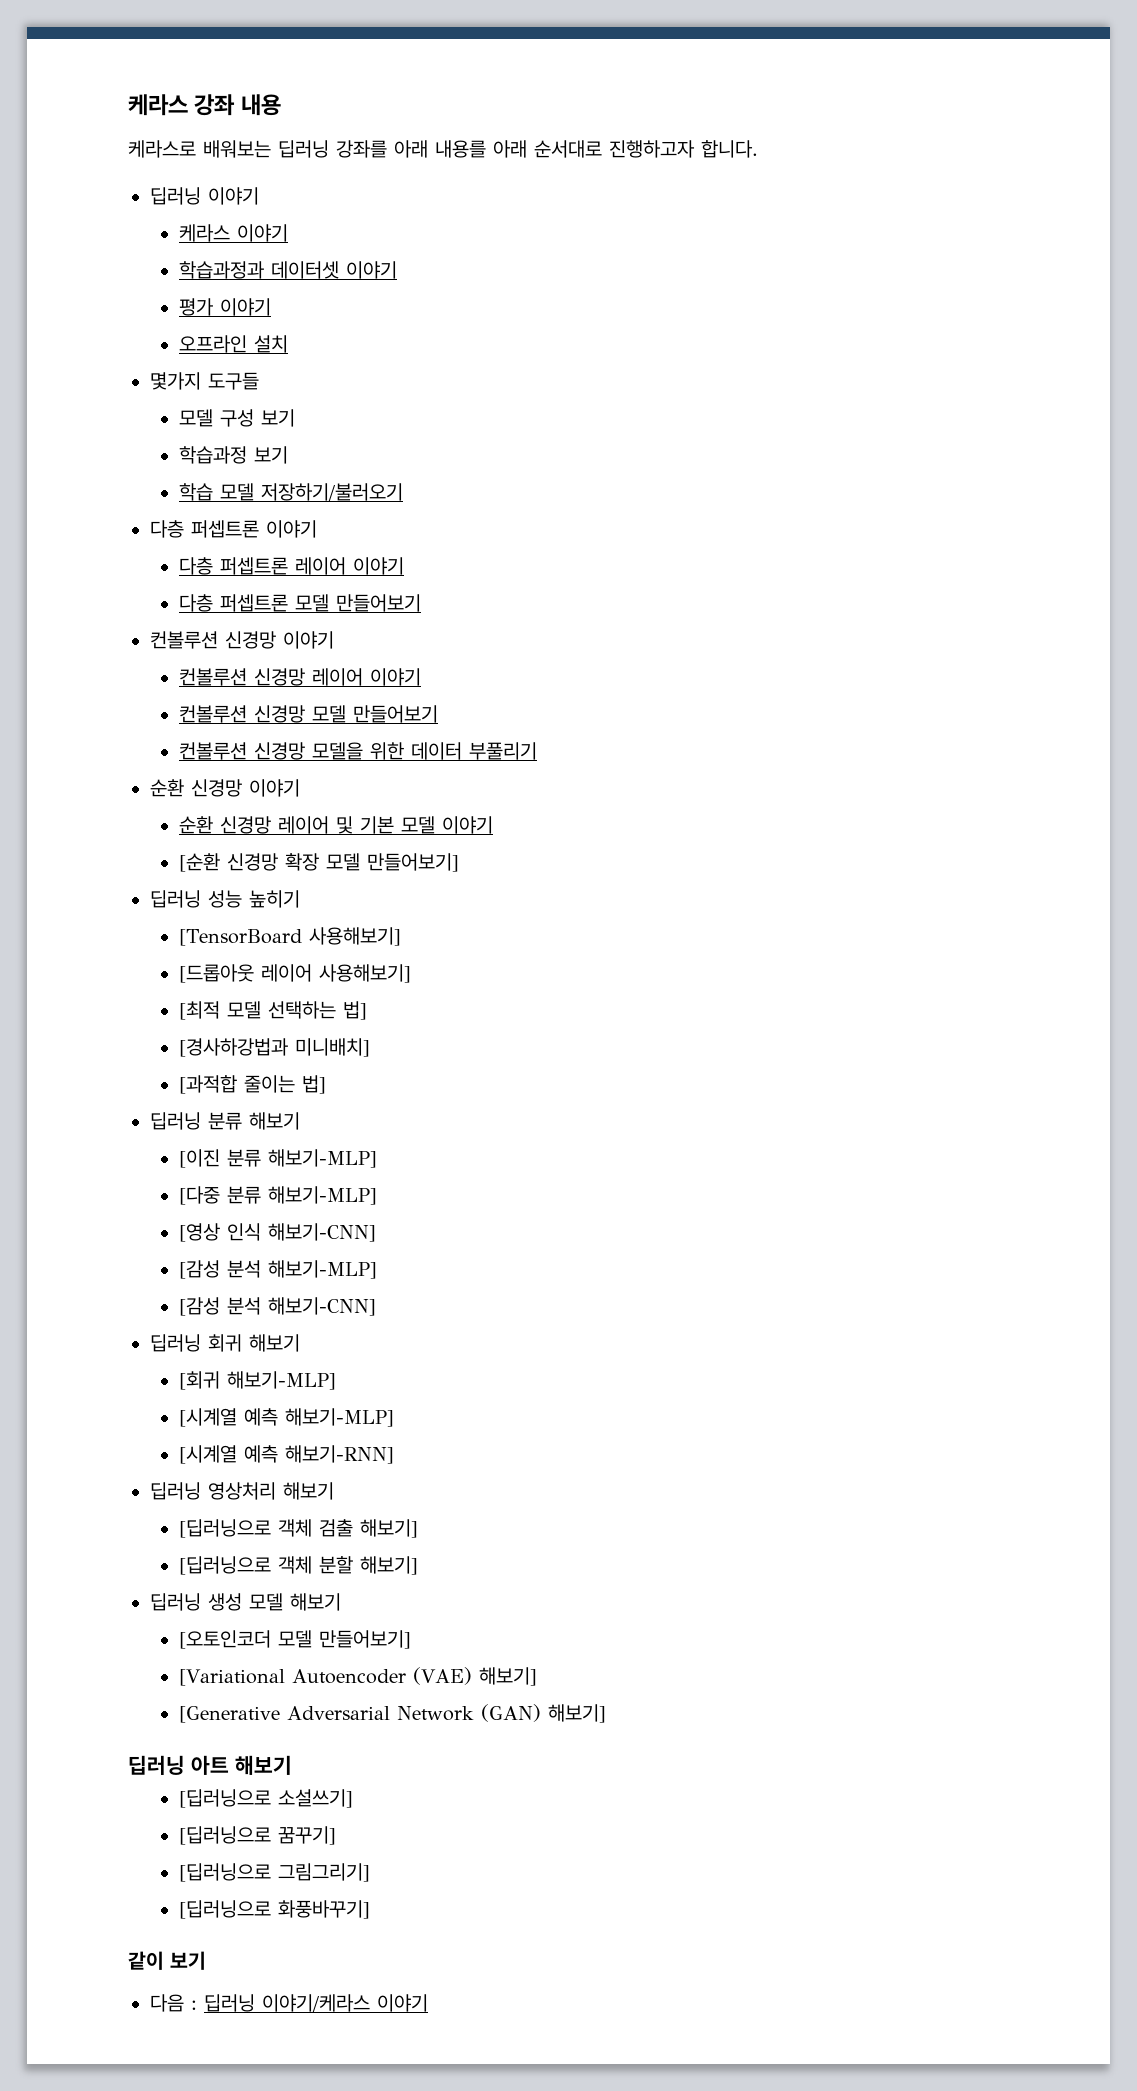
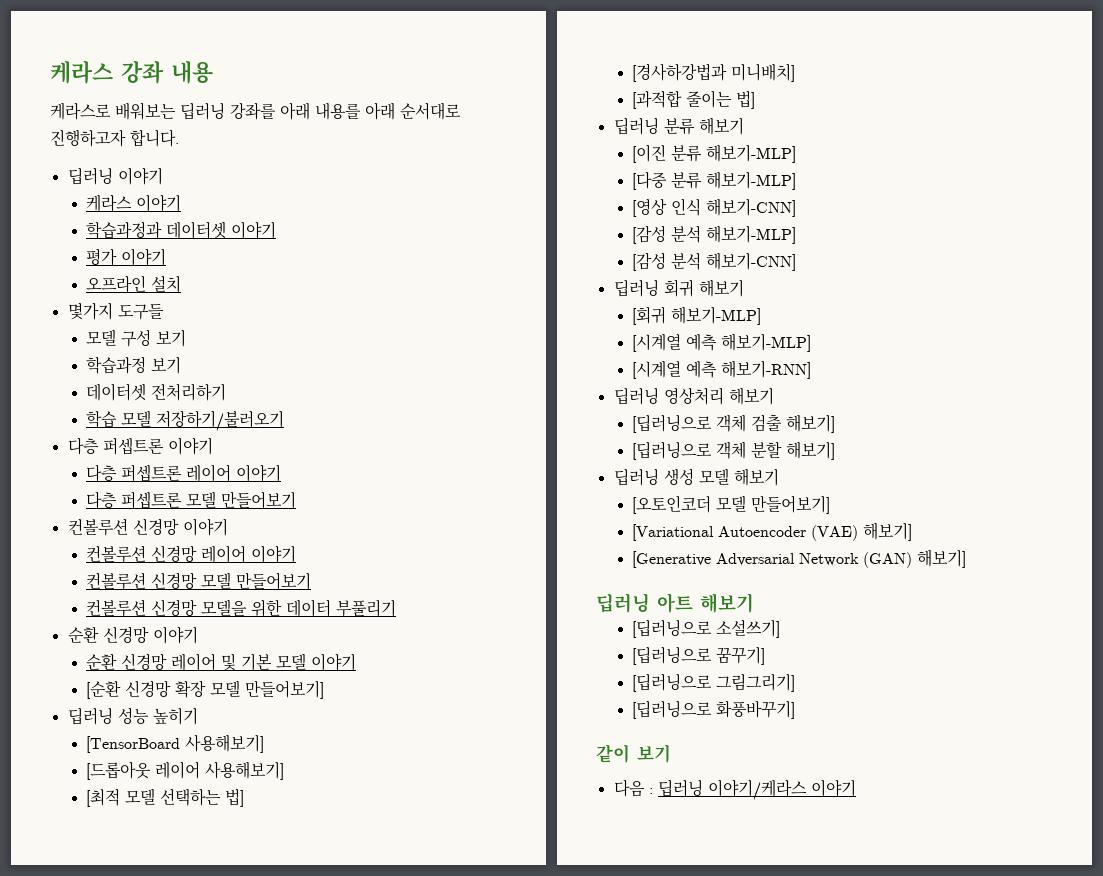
(288, 455) none -> [86,383,227,401] // 데이터셋 전처리하기

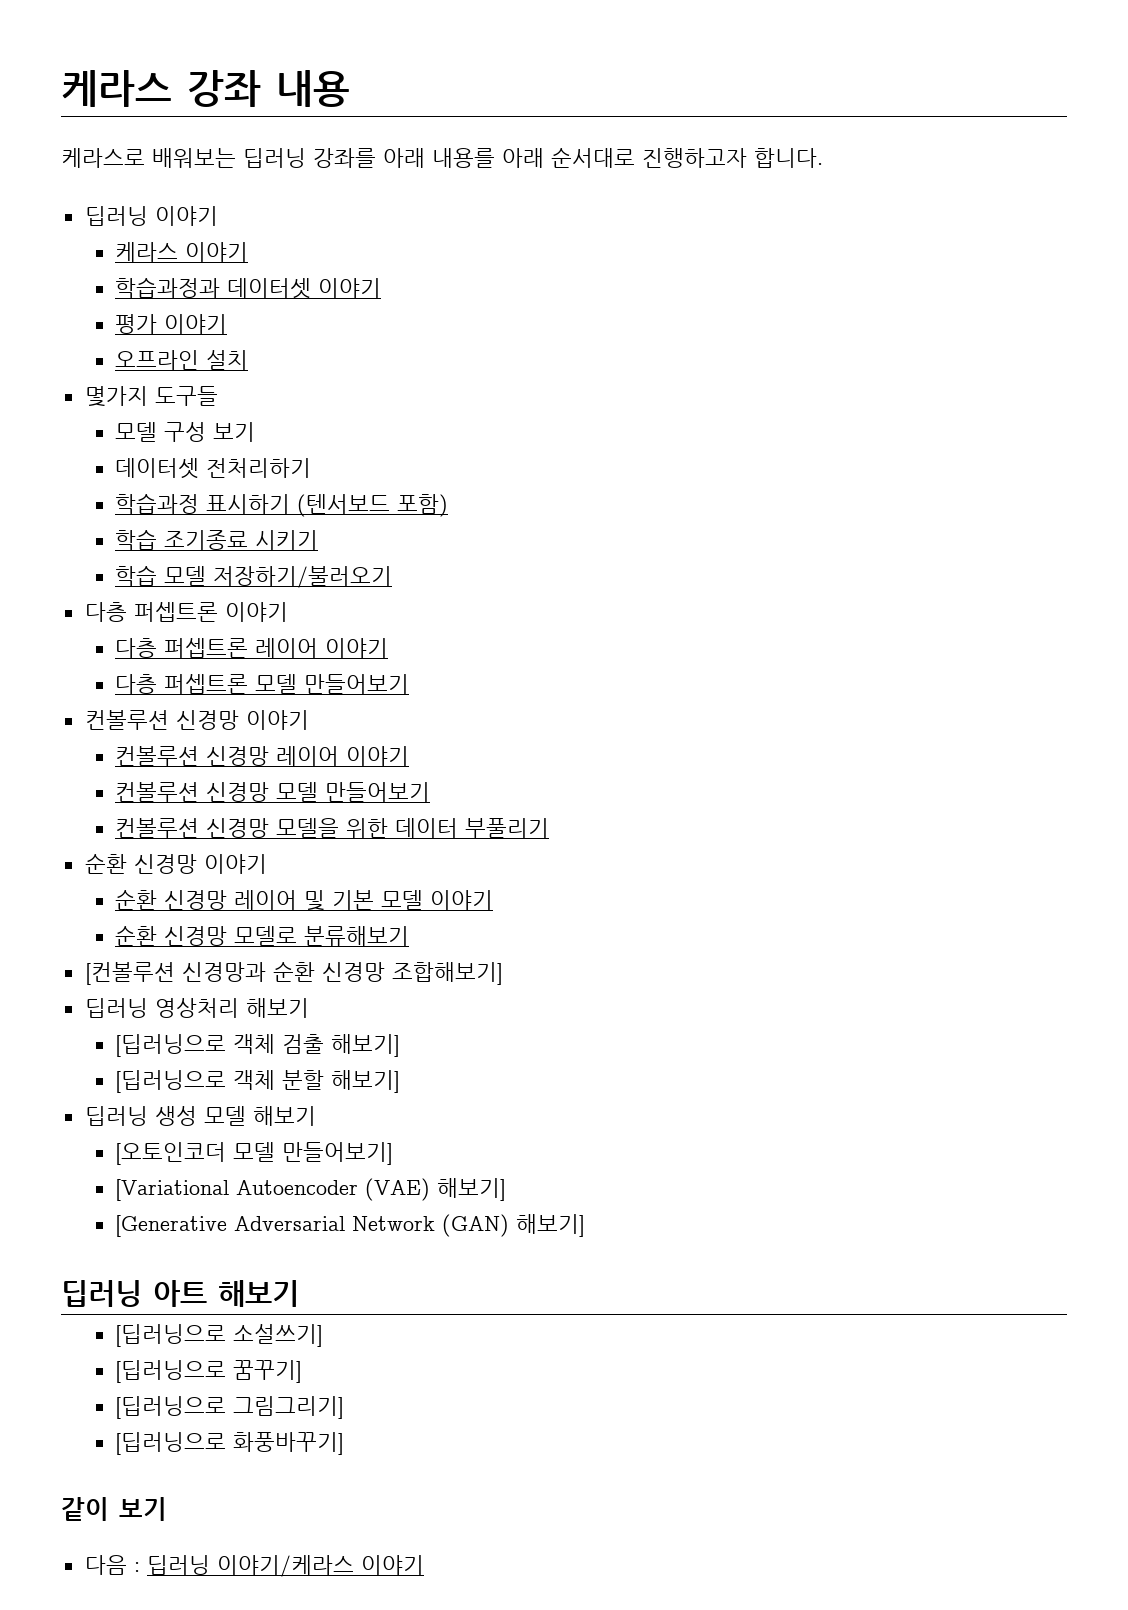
[86,356,182,374] // 학습과정 보기 -> (255, 432) none
(227, 392) none -> [114,493,448,517] [114,529,318,550] // 학습과정 표시하기 (텐서보드 포함) // 학습 조기종료 시키기
[86,680,325,699] [67,707,198,725] [86,734,265,753] [86,761,285,780] [86,788,245,807] [632,63,796,82] [632,90,756,109] [613,117,744,135] [632,144,797,163] [632,171,797,190] [632,198,797,217] [632,225,797,244] [632,252,797,271] [613,279,744,297] [632,306,762,325] [632,333,812,352] [632,360,812,379] [순환 신경망 확장 모델 만들어보기] // 딥러닝 성능 높히기 // [TensorBoard 사용해보기] // [드롭아웃 레이어 사용해보기] // [최적 모델 선택하는 법] // [경사하강법과 미니배치] // [과적합 줄이는 법] // 딥러닝 분류 해보기 // [이진 분류 해보기-MLP] // [다중 분류 해보기-MLP] // [영상 인식 해보기-CNN] // [감성 분석 해보기-MLP] // [감성 분석 해보기-CNN] // 딥러닝 회귀 해보기 // [회귀 해보기-MLP] // [시계열 예측 해보기-MLP] // [시계열 예측 해보기-RNN] -> [114,925,409,946] [84,961,503,985] 순환 신경망 모델로 분류해보기 // [컨볼루션 신경망과 순환 신경망 조합해보기]

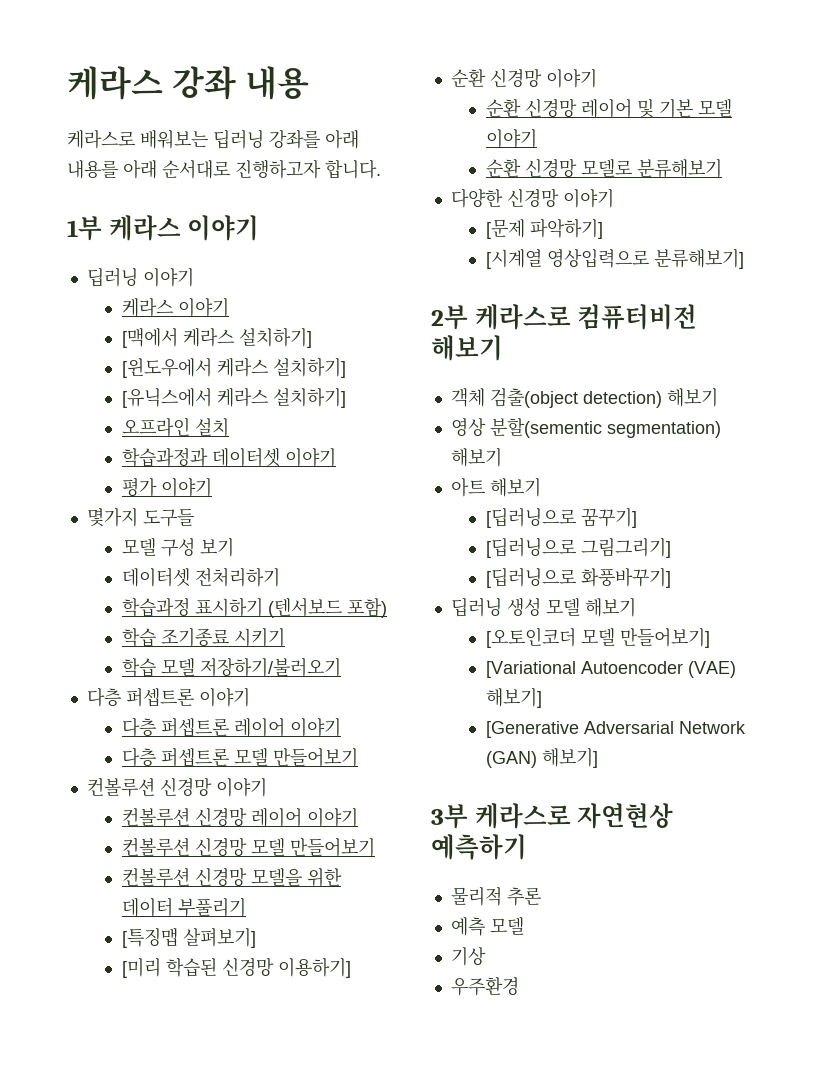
(823, 158) none -> [67,215,260,241] // 1부 케라스 이야기
(248, 252) none -> [121,327,312,348] [121,357,346,378] [121,387,346,408] [121,417,229,437] // [맥에서 케라스 설치하기] // [윈도우에서 케라스 설치하기] // [유닉스에서 케라스 설치하기] // 오프라인 설치
[114,350,248,370] // 오프라인 설치 -> (212, 487) none
(549, 828) none -> [121,928,256,948] [121,957,351,978] // [특징맵 살펴보기] // [미리 학습된 신경망 이용하기]
[84,961,503,985] [84,998,309,1018] [114,1034,400,1057] [114,1070,400,1093] [컨볼루션 신경망과 순환 신경망 조합해보기] // 딥러닝 영상처리 해보기 // [딥러닝으로 객체 검출 해보기] // [딥러닝으로 객체 분할 해보기] -> [450,188,614,208] [485,218,603,239] [485,249,744,269] [431,304,698,330] [431,335,503,361] [450,388,718,408] [450,418,721,438] [450,448,502,467] [450,478,541,497] [485,507,637,528] [485,537,671,558] [485,567,671,588] 다양한 신경망 이야기 // [문제 파악하기] // [시계열 영상입력으로 분류해보기] // 2부 케라스로 컴퓨터비전 해보기 // 객체 검출(object detection) 해보기 // 영상 분할(sementic segmentation) 해보기 // 아트 해보기 // [딥러닝으로 꿈꾸기] // [딥러닝으로 그림그리기] // [딥러닝으로 화풍바꾸기]
[61,1280,299,1307] [114,1324,323,1347] [114,1360,302,1383] [114,1396,344,1419] [114,1432,344,1455] [61,1497,167,1521] [84,1555,424,1577] 딥러닝 아트 해보기 // [딥러닝으로 소설쓰기] // [딥러닝으로 꿈꾸기] // [딥러닝으로 그림그리기] // [딥러닝으로 화풍바꾸기] // 같이 보기 // 다음 : 딥러닝 이야기/케라스 이야기 -> [431,803,674,829] [431,834,527,860] [450,887,541,906] [450,917,524,936] [450,947,486,966] [450,977,519,996] 3부 케라스로 자연현상 예측하기 // 물리적 추론 // 예측 모델 // 기상 // 우주환경

